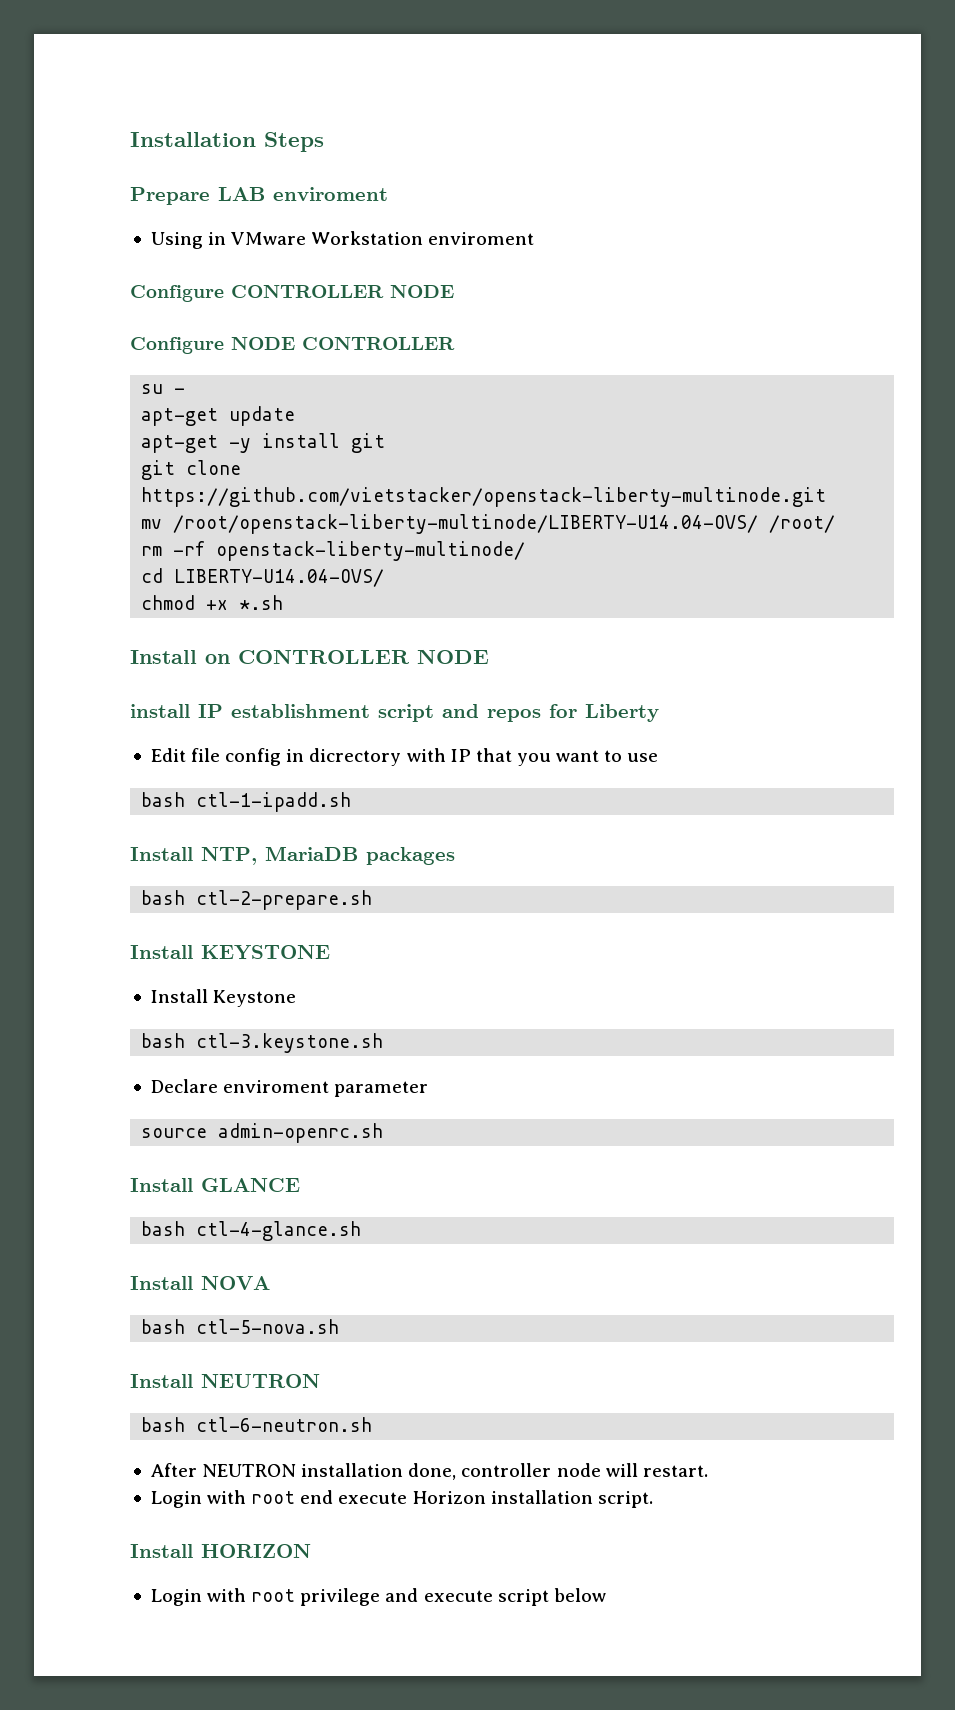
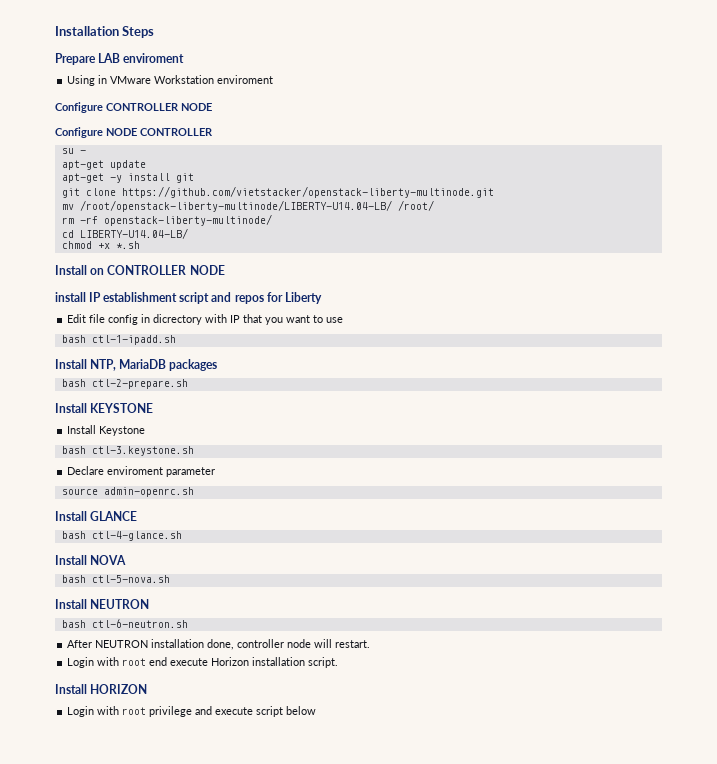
[173,514,759,534] /root/openstack-liberty-multinode/LIBERTY-U14.04-OVS/ -> [79,200,392,212] /root/openstack-liberty-multinode/LIBERTY-U14.04-LB/
[174,569,385,587] LIBERTY-U14.04-OVS/ -> [79,228,188,239] LIBERTY-U14.04-LB/

